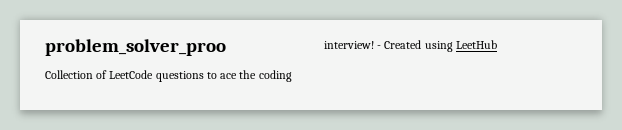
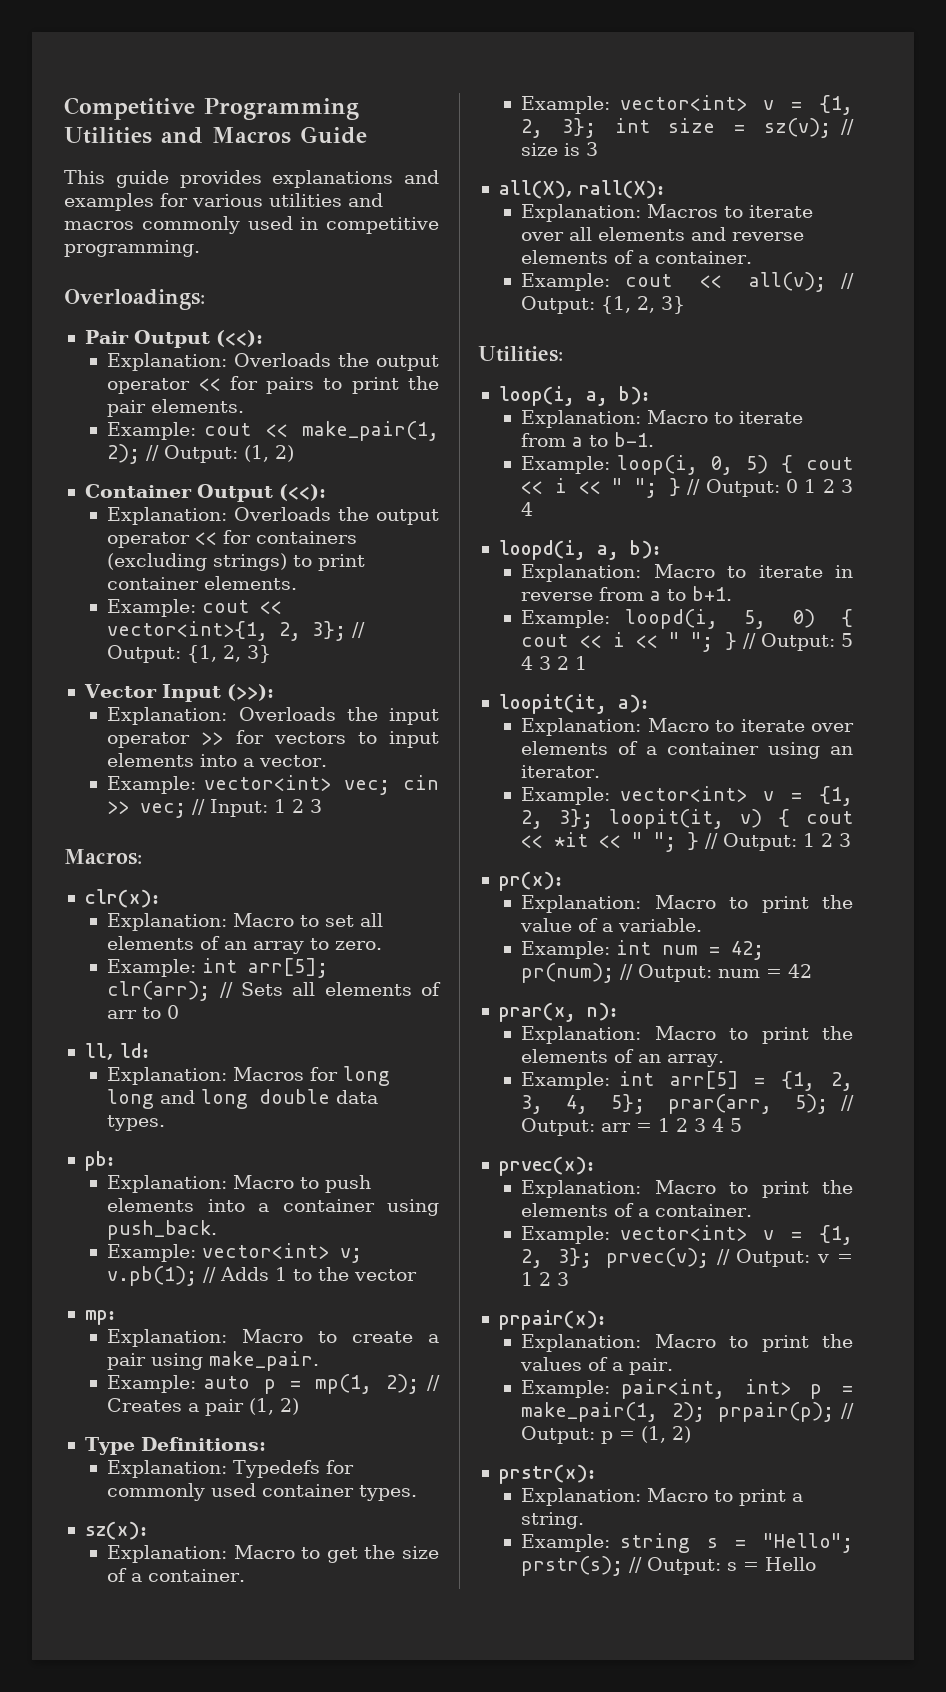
[45,39,226,56] [45,70,292,82] [324,40,497,52] problem_solver_proo // Collection of LeetCode questions to ace the coding interview! - Created using LeetHub -> [64,97,359,120] [64,126,367,144] [64,170,439,188] [64,193,383,211] [64,216,439,234] [64,240,200,257] [64,289,205,310] [84,330,263,348] [107,353,439,371] [107,376,440,394] [107,399,245,417] [107,421,439,441] [107,444,295,464] [84,484,326,502] [107,507,439,525] [107,530,358,548] [107,553,366,571] [107,576,298,590] [107,599,283,617] [107,621,366,641] [107,645,272,663] [83,684,274,702] [107,707,439,725] [107,730,439,748] [107,753,328,767] [107,775,439,795] [107,799,323,818] [64,849,142,865] [84,889,159,908] [107,913,384,931] [107,936,383,954] [107,958,329,978] [107,981,441,1001] [107,1005,180,1019] [84,1043,149,1060] [107,1066,391,1086] [107,1089,379,1109] [107,1115,166,1131] [84,1151,114,1171] [107,1175,372,1193] [107,1198,439,1216] [107,1220,218,1240] [107,1243,363,1263] [107,1266,418,1286] [84,1310,115,1325] [107,1329,439,1347] [107,1351,320,1371] [107,1374,440,1394] [107,1398,300,1416] [84,1437,266,1455] [107,1460,355,1478] [107,1483,418,1501] [84,1521,147,1540] [107,1545,440,1563] [107,1568,246,1582] [521,95,853,115] [521,118,854,138] [521,142,599,156] [498,180,664,199] [521,204,814,222] [521,227,805,241] [521,250,753,264] [521,272,854,292] [521,296,686,314] [478,346,563,362] [498,386,649,406] [521,410,804,428] [521,432,655,447] [521,455,853,475] [521,478,853,498] [521,502,534,516] [498,540,660,560] [521,564,853,582] [521,586,733,601] [521,609,853,629] [521,632,853,652] [521,656,588,670] [498,694,648,714] [521,718,854,736] [521,741,853,759] [521,765,601,778] [521,786,853,806] [521,809,853,829] [521,832,852,852] [498,871,562,891] [521,895,853,913] [520,918,703,932] [521,940,765,960] [521,963,813,983] [498,1002,617,1022] [521,1026,853,1044] [521,1049,725,1067] [521,1071,853,1091] [521,1094,854,1114] [521,1118,743,1136] [498,1156,594,1176] [521,1180,853,1198] [521,1203,753,1217] [521,1225,853,1245] [521,1248,853,1268] [521,1272,570,1286] [498,1310,605,1330] [521,1334,853,1352] [520,1357,674,1375] [521,1379,853,1399] [521,1402,854,1422] [521,1426,692,1444] [498,1464,595,1484] [521,1488,804,1506] [521,1512,585,1529] [521,1533,853,1553] [521,1556,817,1576] Competitive Programming Utilities and Macros Guide // This guide provides explanations and examples for various utilities and macros commonly used in competitive programming. // Overloadings: // Pair Output (<<): // Explanation: Overloads the output operator << for pairs to print the pair elements. // Example: cout << make_pair(1, 2); // Output: (1, 2) // Container Output (<<): // Explanation: Overloads the output operator << for containers (excluding strings) to print container elements. // Example: cout << vector<int>{1, 2, 3}; // Output: {1, 2, 3} // Vector Input (>>): // Explanation: Overloads the input operator >> for vectors to input elements into a vector. // Example: vector<int> vec; cin >> vec; // Input: 1 2 3 // Macros: // clr(x): // Explanation: Macro to set all elements of an array to zero. // Example: int arr[5]; clr(arr); // Sets all elements of arr to 0 // ll, ld: // Explanation: Macros for long long and long double data types. // pb: // Explanation: Macro to push elements into a container using push_back. // Example: vector<int> v; v.pb(1); // Adds 1 to the vector // mp: // Explanation: Macro to create a pair using make_pair. // Example: auto p = mp(1, 2); // Creates a pair (1, 2) // Type Definitions: // Explanation: Typedefs for commonly used container types. // sz(x): // Explanation: Macro to get the size of a container. // Example: vector<int> v = {1, 2, 3}; int size = sz(v); // size is 3 // all(X), rall(X): // Explanation: Macros to iterate over all elements and reverse elements of a container. // Example: cout << all(v); // Output: {1, 2, 3} // Utilities: // loop(i, a, b): // Explanation: Macro to iterate from a to b-1. // Example: loop(i, 0, 5) { cout << i << " "; } // Output: 0 1 2 3 4 // loopd(i, a, b): // Explanation: Macro to iterate in reverse from a to b+1. // Example: loopd(i, 5, 0) { cout << i << " "; } // Output: 5 4 3 2 1 // loopit(it, a): // Explanation: Macro to iterate over elements of a container using an iterator. // Example: vector<int> v = {1, 2, 3}; loopit(it, v) { cout << *it << " "; } // Output: 1 2 3 // pr(x): // Explanation: Macro to print the value of a variable. // Example: int num = 42; pr(num); // Output: num = 42 // prar(x, n): // Explanation: Macro to print the elements of an array. // Example: int arr[5] = {1, 2, 3, 4, 5}; prar(arr, 5); // Output: arr = 1 2 3 4 5 // prvec(x): // Explanation: Macro to print the elements of a container. // Example: vector<int> v = {1, 2, 3}; prvec(v); // Output: v = 1 2 3 // prpair(x): // Explanation: Macro to print the values of a pair. // Example: pair<int, int> p = make_pair(1, 2); prpair(p); // Output: p = (1, 2) // prstr(x): // Explanation: Macro to print a string. // Example: string s = "Hello"; prstr(s); // Output: s = Hello

